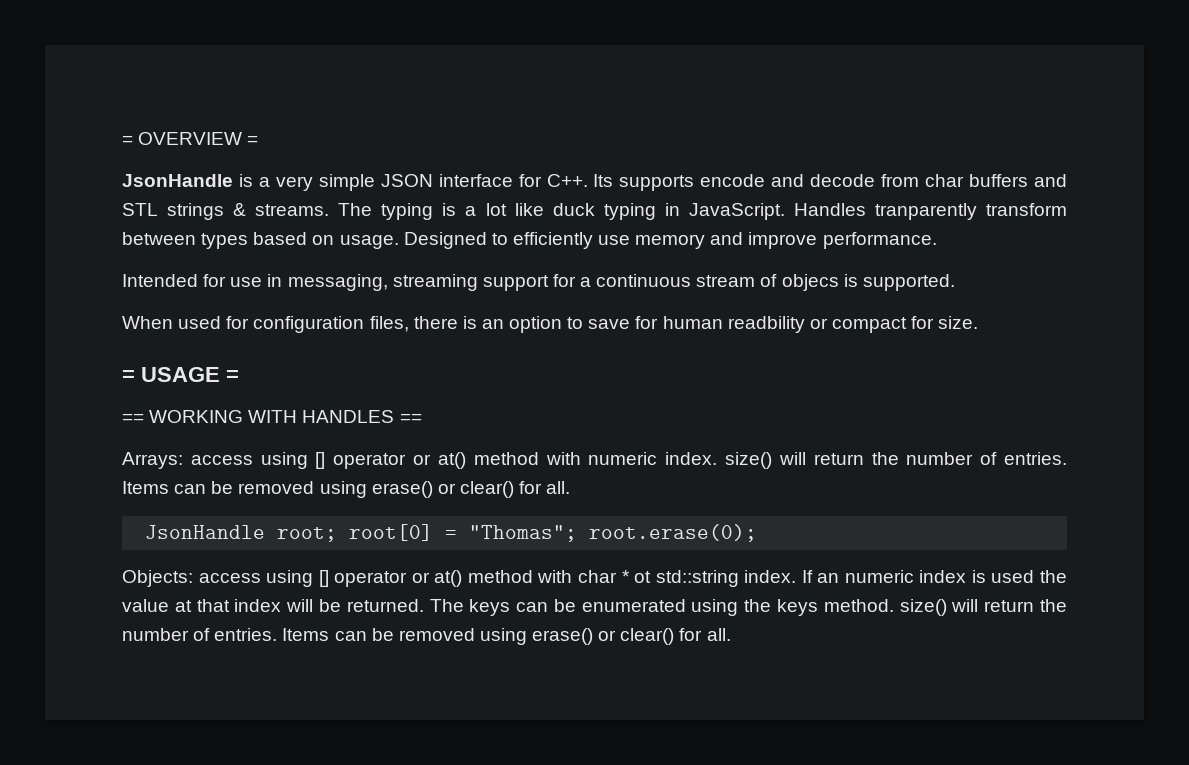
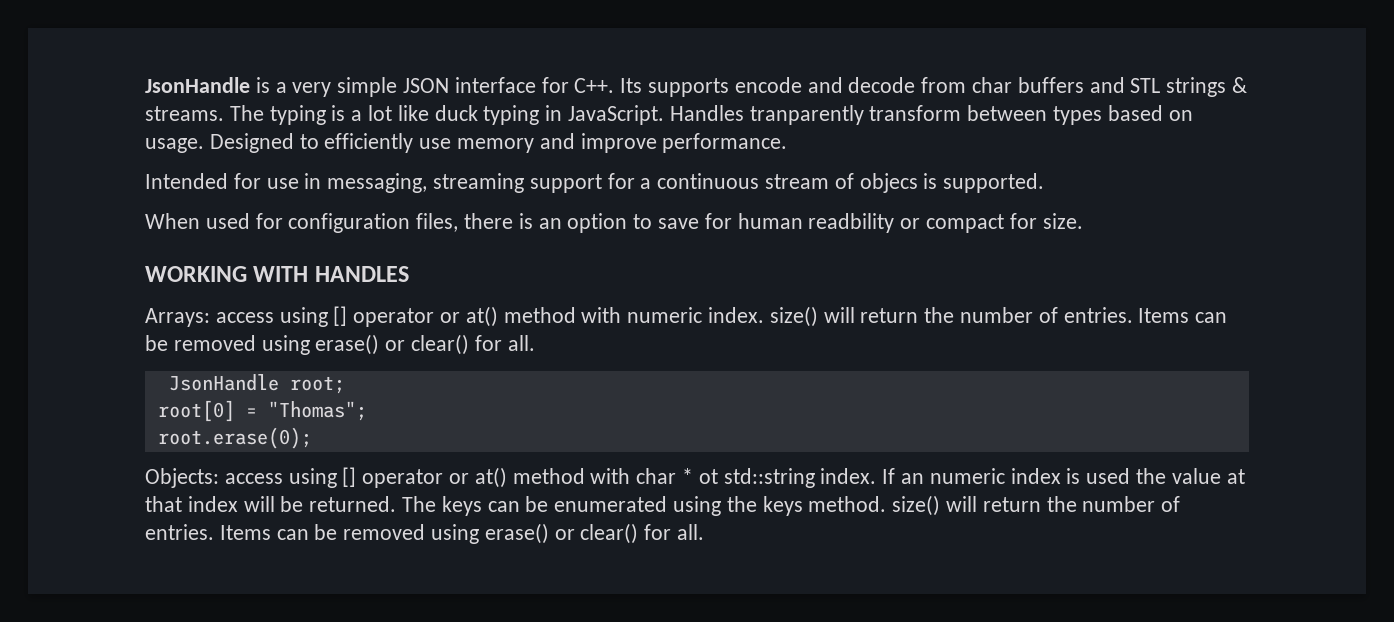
[122,132,259,145] = OVERVIEW = // -> (145, 85) none
[122,367,239,382] [122,413,144,423] = USAGE = // == -> (1083, 221) none
[399,413,422,423] == -> (409, 274) none
(338, 534) none -> (345, 385) //
(578, 533) none -> (367, 411) //

